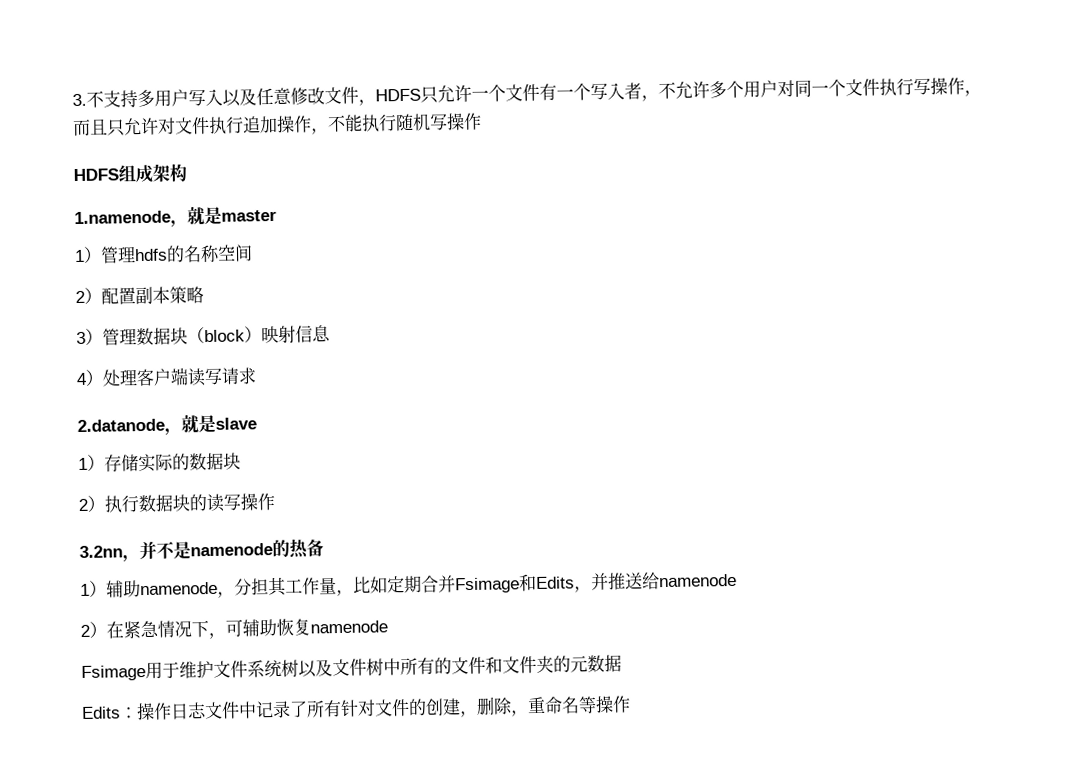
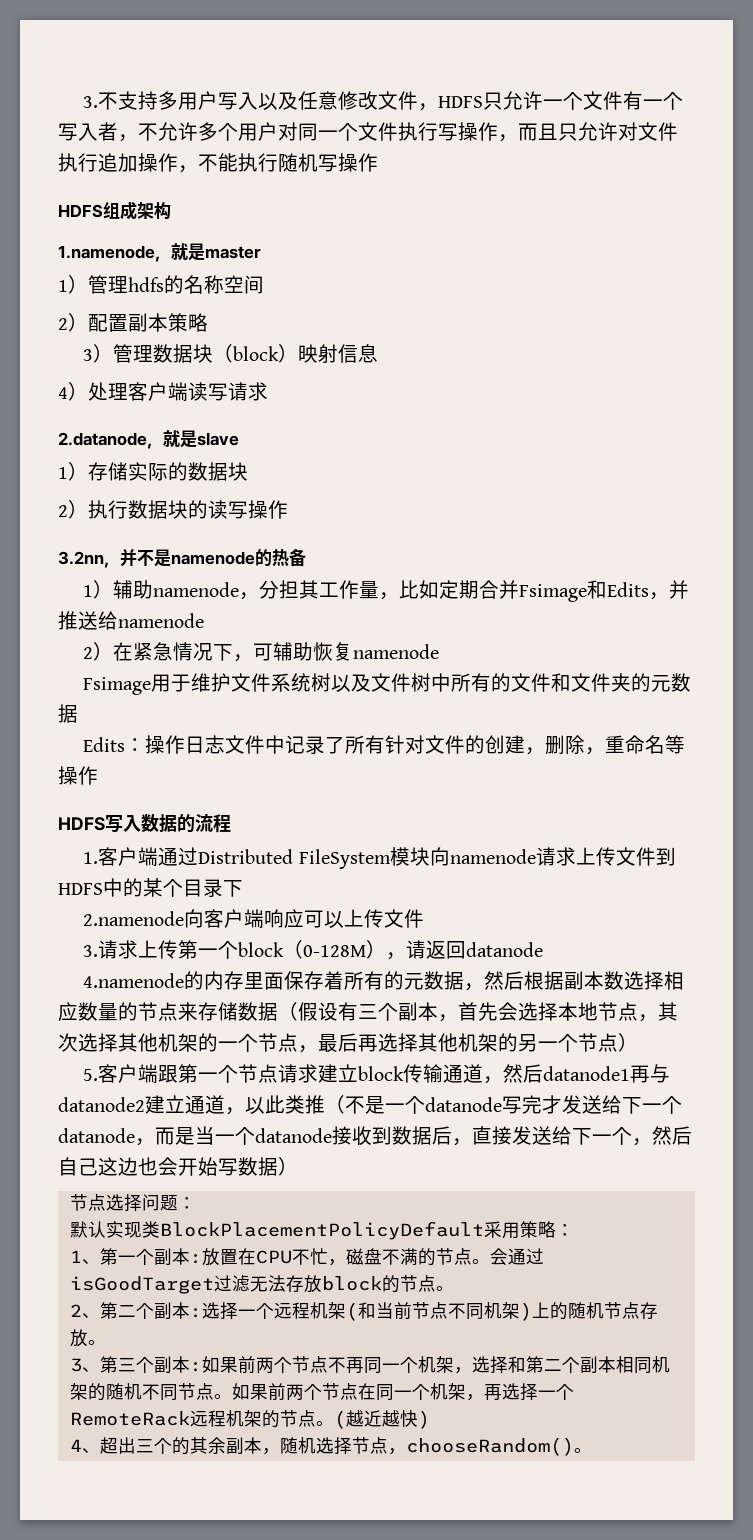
(631, 704) none -> [58,814,231,833] [83,847,676,869] [58,878,243,897] [83,909,425,928] [83,940,544,960] [83,971,685,991] [58,1002,678,1022] [58,1033,638,1053] [83,1064,671,1084] [58,1095,682,1115] [58,1126,692,1146] [58,1157,298,1176] [69,1194,196,1212] [69,1221,574,1240] [69,1248,544,1266] [69,1275,454,1294] [69,1302,658,1321] [69,1329,106,1347] [69,1356,670,1374] [69,1383,574,1401] [69,1410,430,1429] [69,1437,592,1456] // HDFS写入数据的流程 // 1.客户端通过Distributed FileSystem模块向namenode请求上传文件到HDFS中的某个目录下 // 2.namenode向客户端响应可以上传文件 // 3.请求上传第一个block（0-128M），请返回datanode // 4.namenode的内存里面保存着所有的元数据，然后根据副本数选择相应数量的节点来存储数据（假设有三个副本，首先会选择本地节点，其次选择其他机架的一个节点，最后再选择其他机架的另一个节点） // 5.客户端跟第一个节点请求建立block传输通道，然后datanode1再与datanode2建立通道，以此类推（不是一个datanode写完才发送给下一个datanode，而是当一个datanode接收到数据后，直接发送给下一个，然后自己这边也会开始写数据） // 节点选择问题： // 默认实现类BlockPlacementPolicyDefault采用策略： // 1、第一个副本:放置在CPU不忙，磁盘不满的节点。会通过isGoodTarget过滤无法存放block的节点。 // 2、第二个副本:选择一个远程机架(和当前节点不同机架)上的随机节点存放。 // 3、第三个副本:如果前两个节点不再同一个机架，选择和第二个副本相同机架的随机不同节点。如果前两个节点在同一个机架，再选择一个RemoteRack远程机架的节点。(越近越快) // 4、超出三个的其余副本，随机选择节点，chooseRandom()。

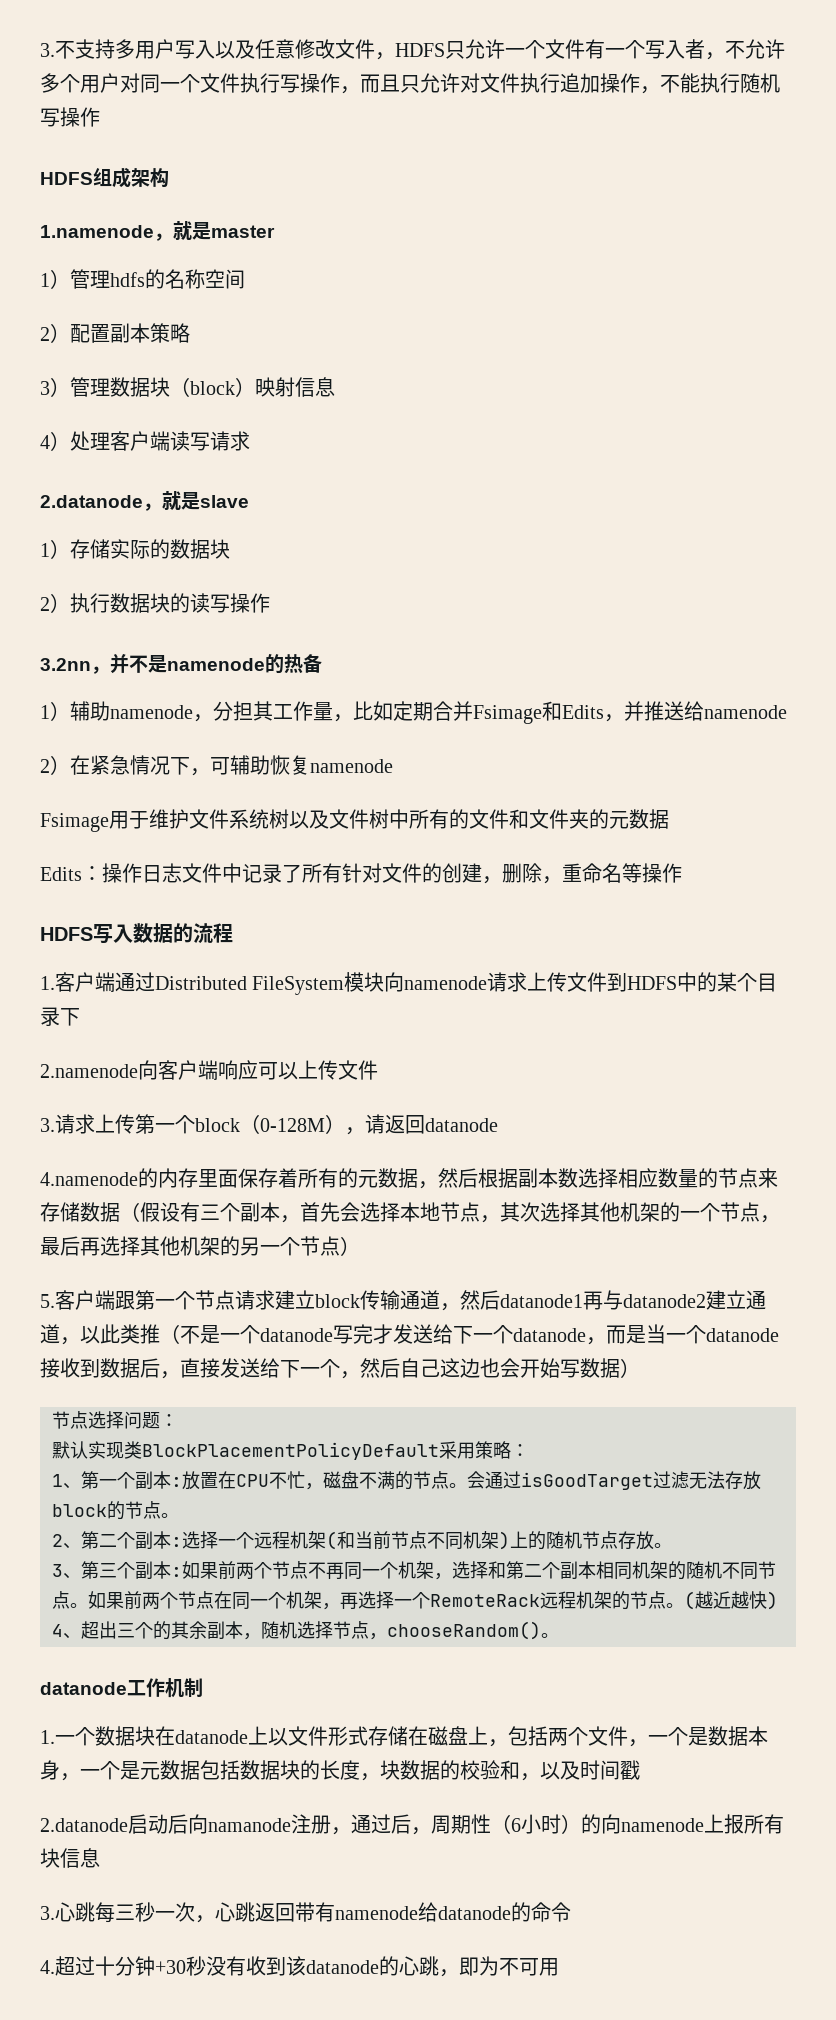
(592, 1450) none -> [40,1678,203,1698] [40,1726,768,1747] [40,1760,640,1781] [40,1814,784,1835] [40,1848,100,1868] [40,1902,571,1923] [40,1956,559,1977] // datanode工作机制 // 1.一个数据块在datanode上以文件形式存储在磁盘上，包括两个文件，一个是数据本身，一个是元数据包括数据块的长度，块数据的校验和，以及时间戳 // 2.datanode启动后向namanode注册，通过后，周期性（6小时）的向namenode上报所有块信息 // 3.心跳每三秒一次，心跳返回带有namenode给datanode的命令 // 4.超过十分钟+30秒没有收到该datanode的心跳，即为不可用

